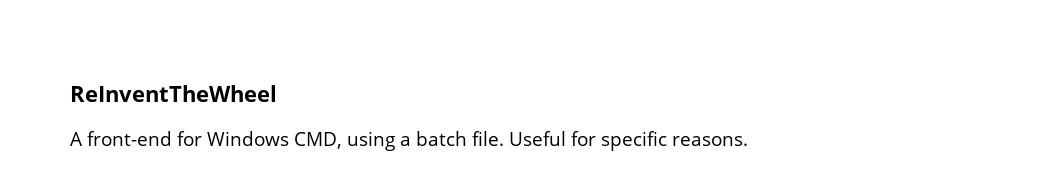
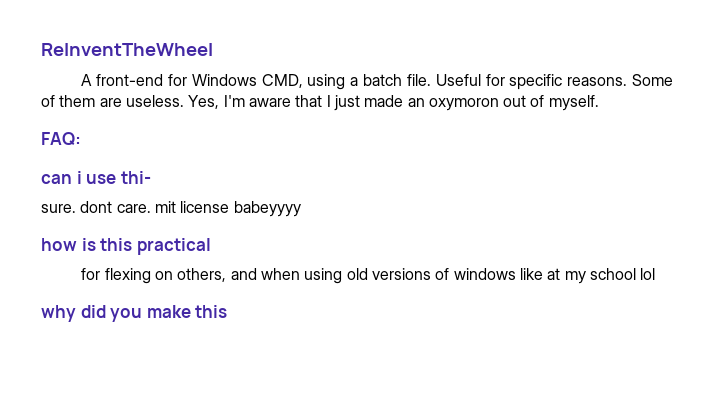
(748, 141) none -> [632,74,673,86] [41,95,599,111] [41,132,81,146] [41,171,151,184] [41,201,301,217] [41,238,211,255] [81,268,656,284] [41,305,228,322] Some of them are useless. Yes, I'm aware that I just made an oxymoron out of myself. // FAQ: // can i use thi- // sure. dont care. mit license babeyyyy // how is this practical // for flexing on others, and when using old versions of windows like at my school lol // why did you make this

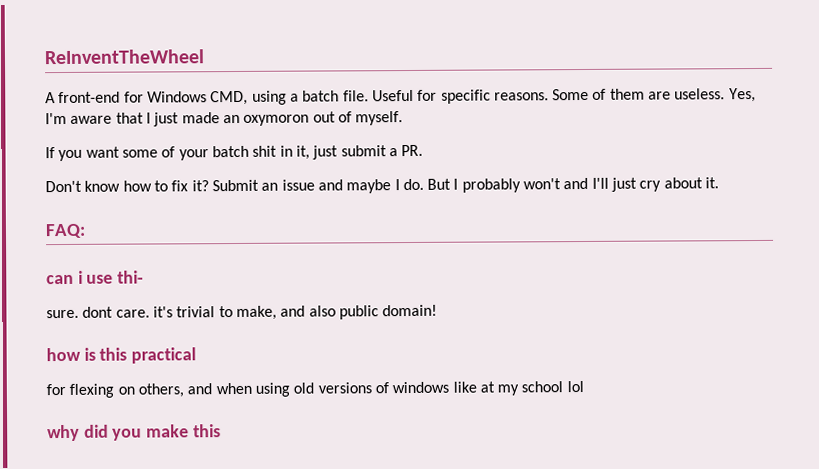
(599, 103) none -> [45,144,424,162] [45,177,720,194] // If you want some of your batch shit in it, just submit a PR. // Don't know how to fix it? Submit an issue and maybe I do. But I probably won't and I'll just cry about it.
[154,201,301,217] mit license babeyyyy -> [152,304,438,321] it's trivial to make, and also public domain!

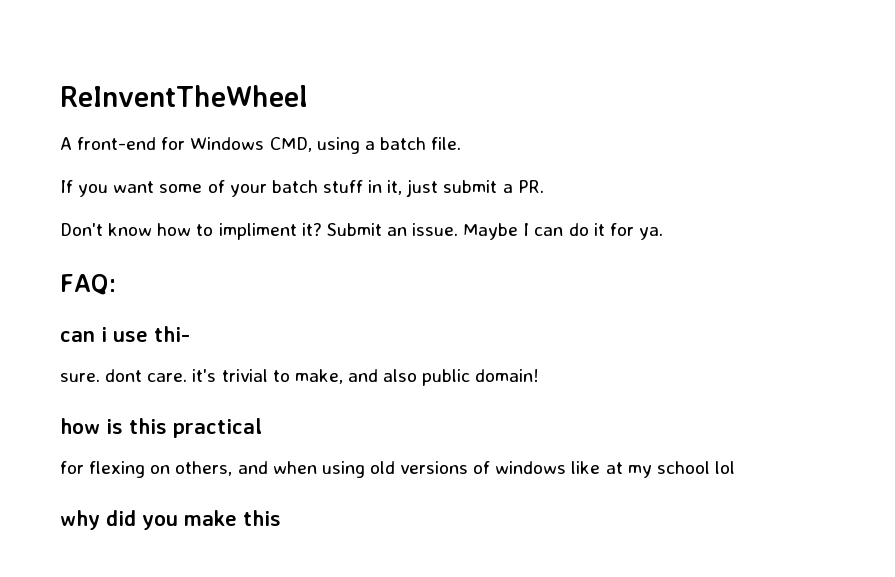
[371,88,756,104] [45,111,404,127] Useful for specific reasons. Some of them are useless. Yes, I'm aware that I just made an oxymoron out of myself. -> (462, 143) none
[252,145,278,157] shit -> [322,180,363,193] stuff
[171,180,189,192] fix -> [218,223,297,240] impliment
[281,177,720,194] issue and maybe I do. But I probably won't and I'll just cry about it. -> [412,223,663,240] issue. Maybe I can do it for ya.

